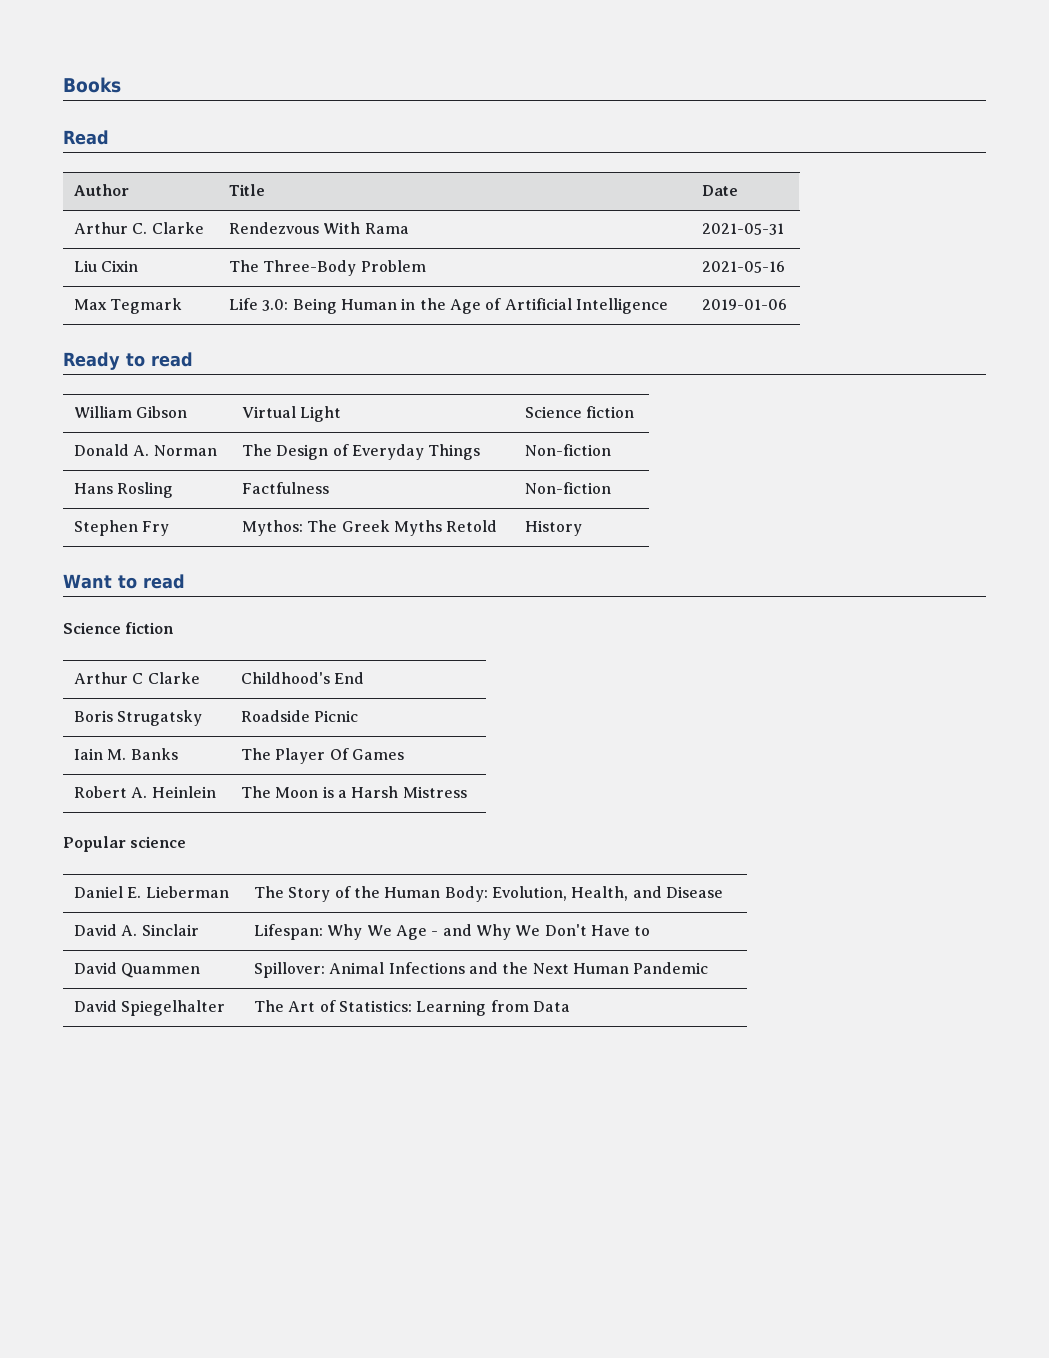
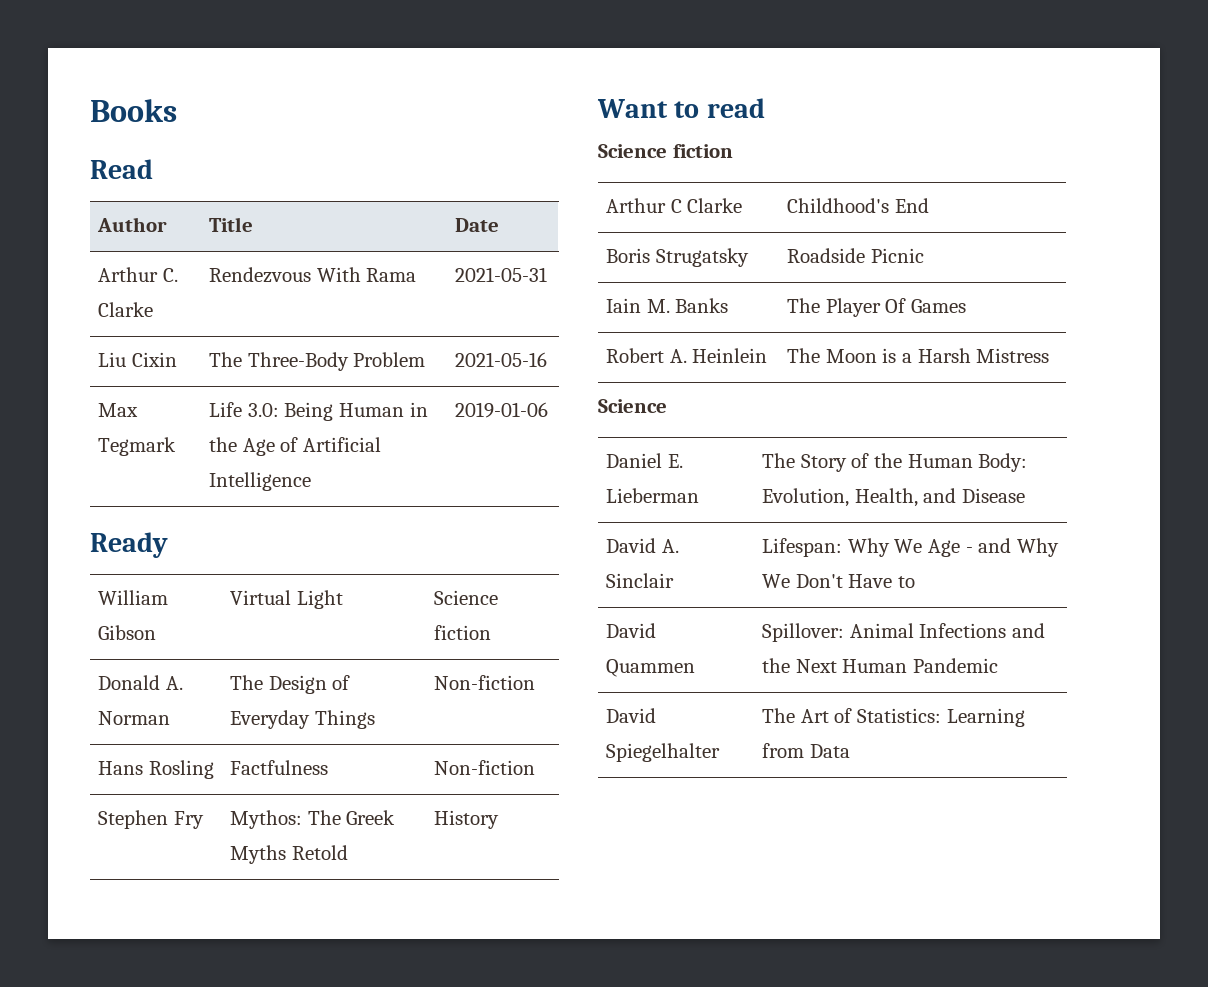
[126,352,193,367] to read -> (168, 545) none
[63,836,187,852] Popular science -> [598,399,667,413] Science

